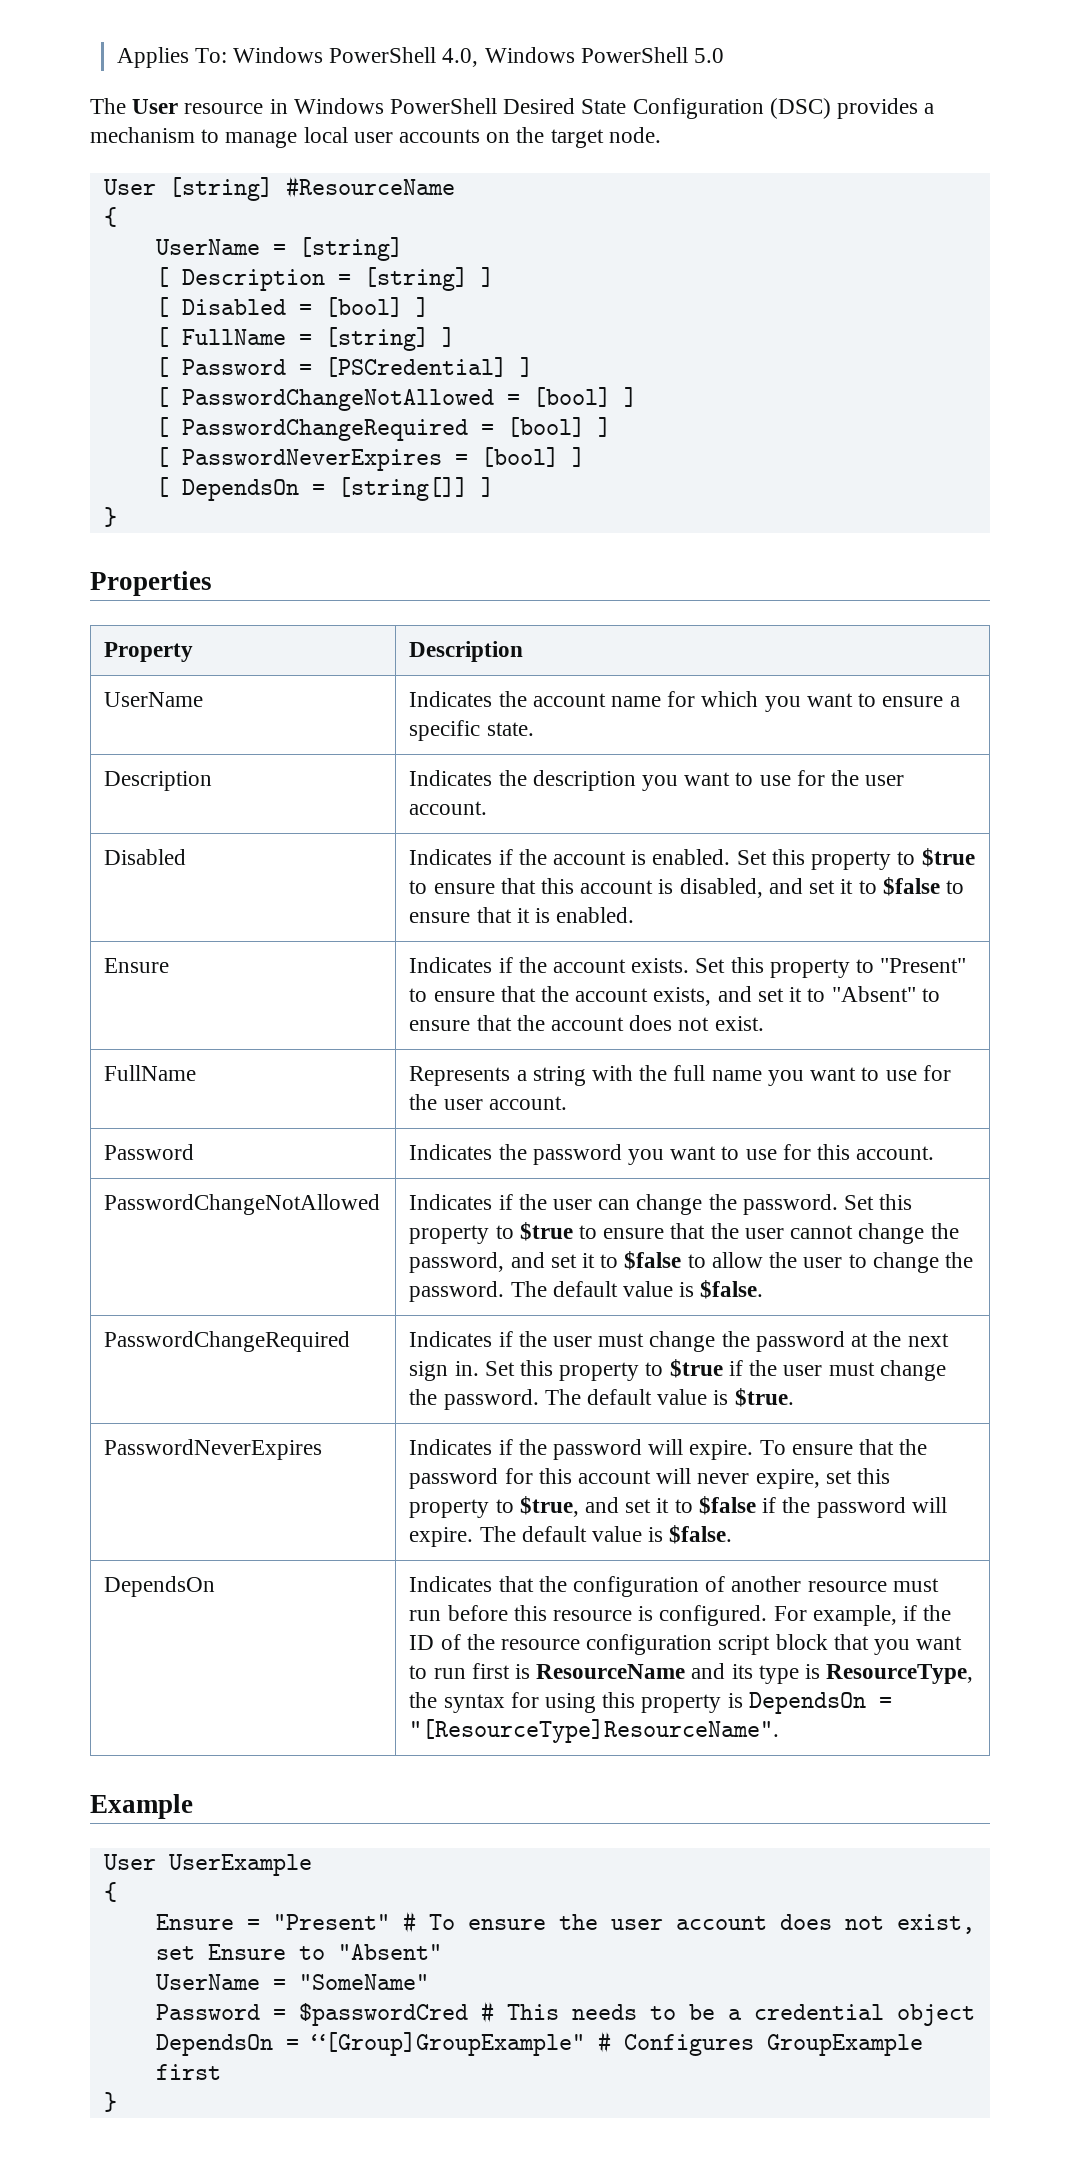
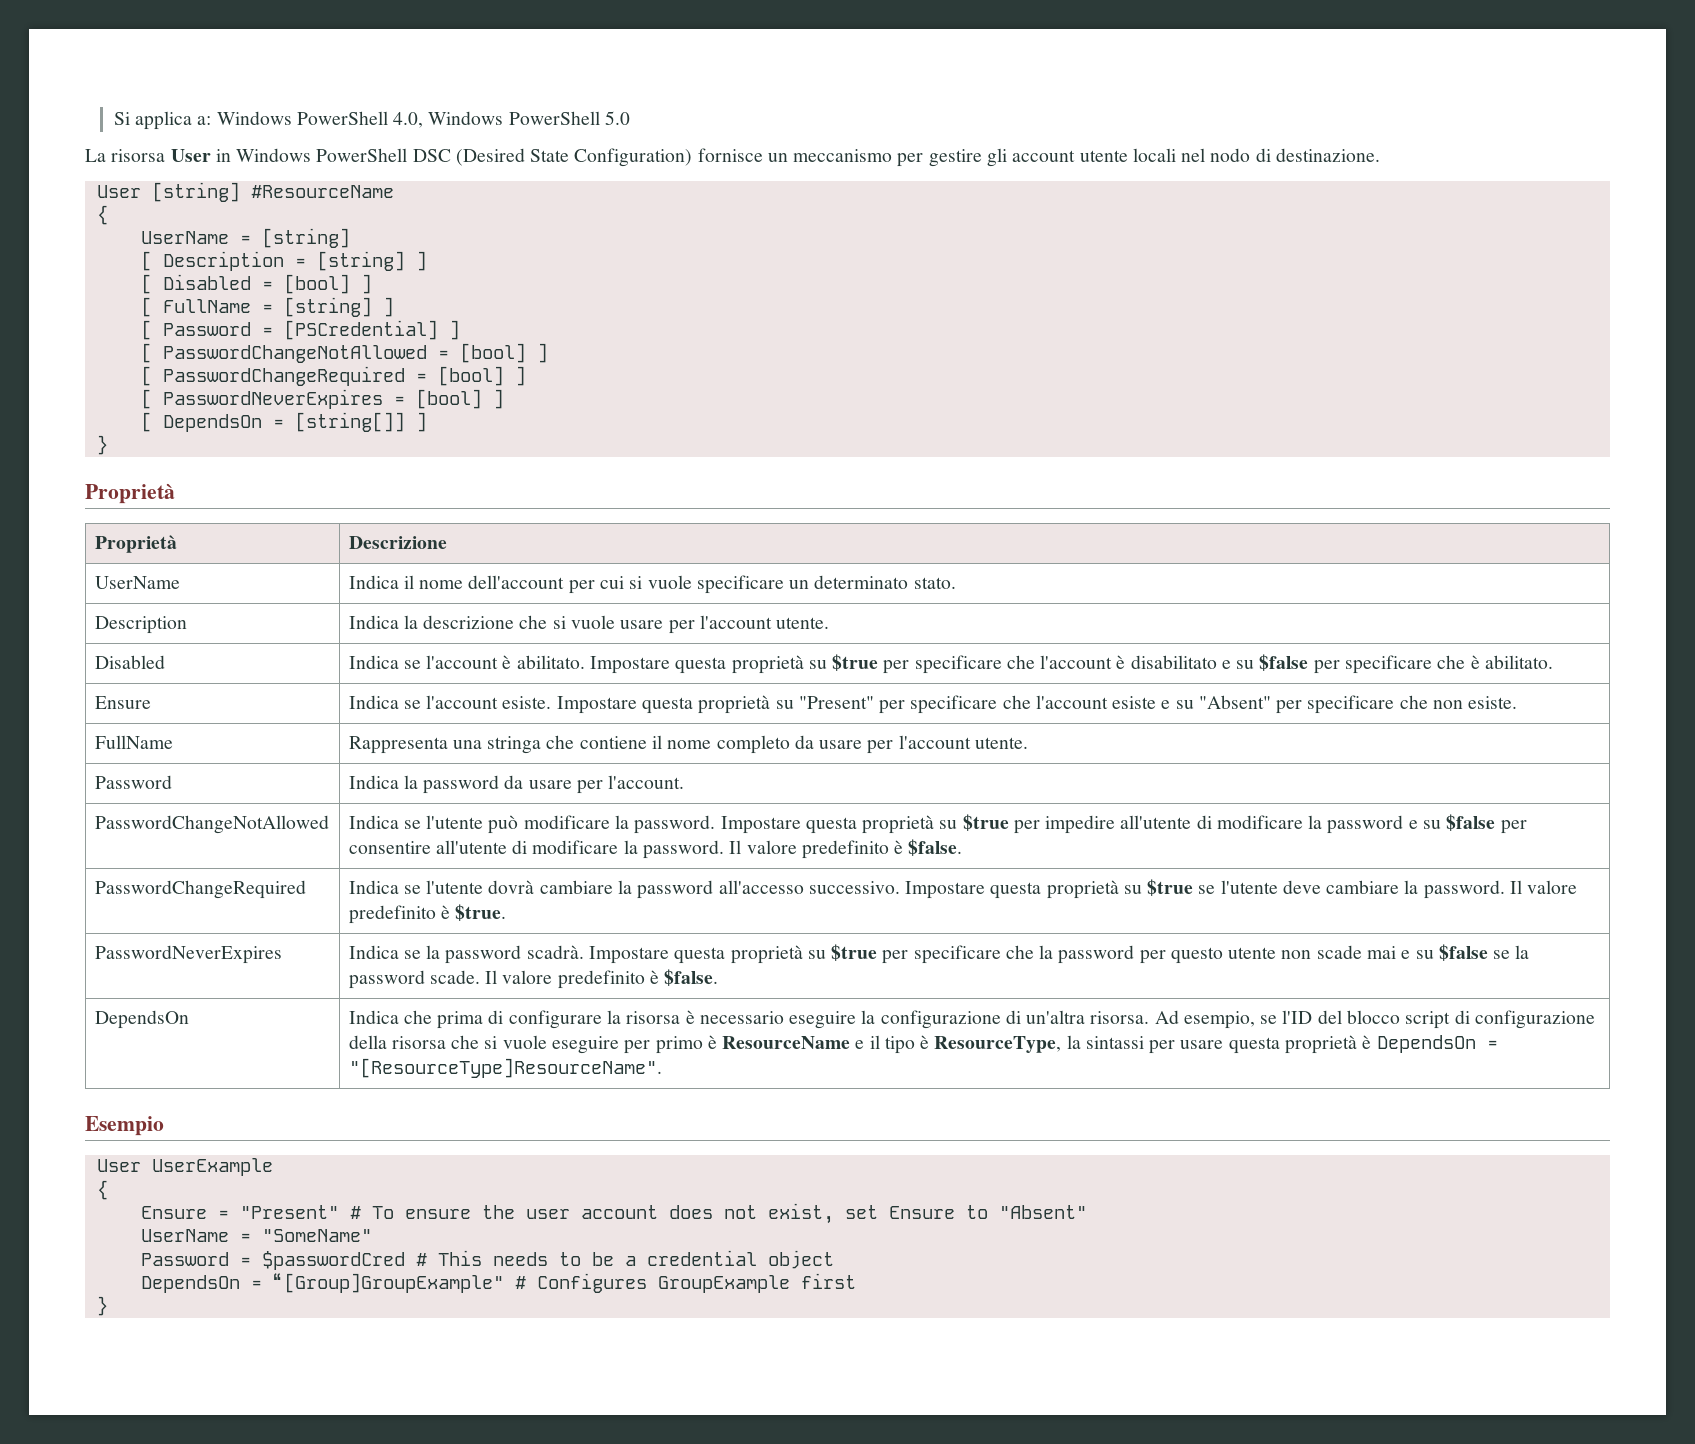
[116,47,227,68] Applies To: -> [113,111,212,130] Si applica a:
[90,98,935,119] [90,127,661,148] The User resource in Windows PowerShell Desired State Configuration (DSC) provides a mechanism to manage local user accounts on the target node. -> [85,148,1380,167] La risorsa User in Windows PowerShell DSC (Desired State Configuration) fornisce un meccanismo per gestire gli account utente locali nel nodo di destinazione.
[90,571,212,596] [104,642,194,662] [409,641,524,662] [104,692,204,707] [409,691,960,712] [409,720,534,741] [104,771,213,791] [409,770,905,791] [409,801,488,815] [104,849,187,865] [409,848,975,870] [409,877,964,898] [409,907,635,923] [104,958,170,973] [409,957,967,978] [409,986,940,1006] [409,1015,764,1031] [104,1065,197,1081] [409,1065,951,1086] [409,1094,567,1110] [104,1144,195,1160] [409,1144,935,1165] [104,1194,381,1215] [409,1194,913,1215] [409,1222,959,1244] [409,1251,973,1273] [409,1280,764,1302] [104,1331,351,1352] [409,1331,949,1352] [409,1359,946,1381] [409,1388,794,1410] [104,1439,323,1460] [409,1439,928,1460] [409,1468,891,1489] [409,1496,947,1518] [409,1525,733,1547] [104,1576,216,1597] [409,1576,939,1597] [409,1605,952,1626] [409,1634,963,1655] [409,1663,974,1684] [409,1692,743,1713] Properties // Property | Description // UserName | Indicates the account name for which you want to ensure a specific state. // Description | Indicates the description you want to use for the user account. // Disabled | Indicates if the account is enabled. Set this property to $true to ensure that this account is disabled, and set it to $false to ensure that it is enabled. // Ensure | Indicates if the account exists. Set this property to "Present" to ensure that the account exists, and set it to "Absent" to ensure that the account does not exist. // FullName | Represents a string with the full name you want to use for the user account. // Password | Indicates the password you want to use for this account. // PasswordChangeNotAllowed | Indicates if the user can change the password. Set this property to $true to ensure that the user cannot change the password, and set it to $false to allow the user to change the password. The default value is $false. // PasswordChangeRequired | Indicates if the user must change the password at the next sign in. Set this property to $true if the user must change the password. The default value is $true. // PasswordNeverExpires | Indicates if the password will expire. To ensure that the password for this account will never expire, set this property to $true, and set it to $false if the password will expire. The default value is $false. // DependsOn | Indicates that the configuration of another resource must run before this resource is configured. For example, if the ID of the resource configuration script block that you want to run first is ResourceName and its type is ResourceType, the syntax for using this property is -> [85,483,175,504] [94,535,177,553] [348,536,447,549] [94,576,180,589] [348,575,956,594] [94,616,187,634] [348,615,830,634] [94,655,165,669] [348,654,1553,674] [94,696,151,709] [348,695,1518,714] [94,735,173,749] [348,735,1028,754] [94,775,172,789] [348,775,685,794] [94,815,329,834] [348,814,1527,834] [348,839,963,859] [94,880,306,899] [348,879,1578,899] [348,904,507,924] [94,945,282,964] [348,944,1530,964] [348,969,719,989] [94,1010,189,1029] [348,1010,1595,1029] [348,1035,1372,1054] Proprietà // Proprietà | Descrizione // UserName | Indica il nome dell'account per cui si vuole specificare un determinato stato. // Description | Indica la descrizione che si vuole usare per l'account utente. // Disabled | Indica se l'account è abilitato. Impostare questa proprietà su $true per specificare che l'account è disabilitato e su $false per specificare che è abilitato. // Ensure | Indica se l'account esiste. Impostare questa proprietà su "Present" per specificare che l'account esiste e su "Absent" per specificare che non esiste. // FullName | Rappresenta una stringa che contiene il nome completo da usare per l'account utente. // Password | Indica la password da usare per l'account. // PasswordChangeNotAllowed | Indica se l'utente può modificare la password. Impostare questa proprietà su $true per impedire all'utente di modificare la password e su $false per consentire all'utente di modificare la password. Il valore predefinito è $false. // PasswordChangeRequired | Indica se l'utente dovrà cambiare la password all'accesso successivo. Impostare questa proprietà su $true se l'utente deve cambiare la password. Il valore predefinito è $true. // PasswordNeverExpires | Indica se la password scadrà. Impostare questa proprietà su $true per specificare che la password per questo utente non scade mai e su $false se la password scade. Il valore predefinito è $false. // DependsOn | Indica che prima di configurare la risorsa è necessario eseguire la configurazione di un'altra risorsa. Ad esempio, se l'ID del blocco script di configurazione della risorsa che si vuole eseguire per primo è ResourceName e il tipo è ResourceType, la sintassi per usare questa proprietà è
[90,1794,193,1819] Example -> [85,1116,164,1136] Esempio

